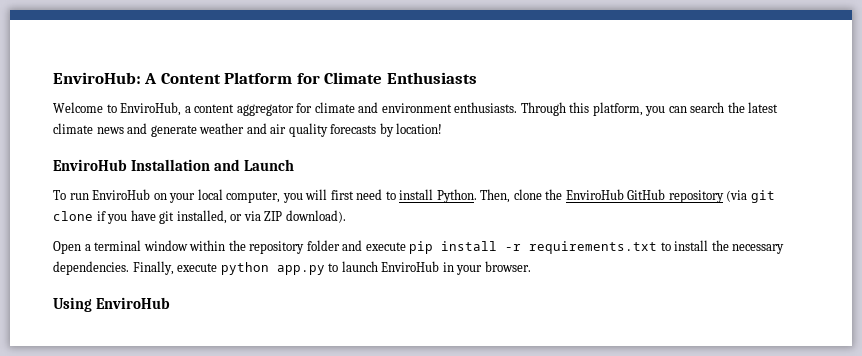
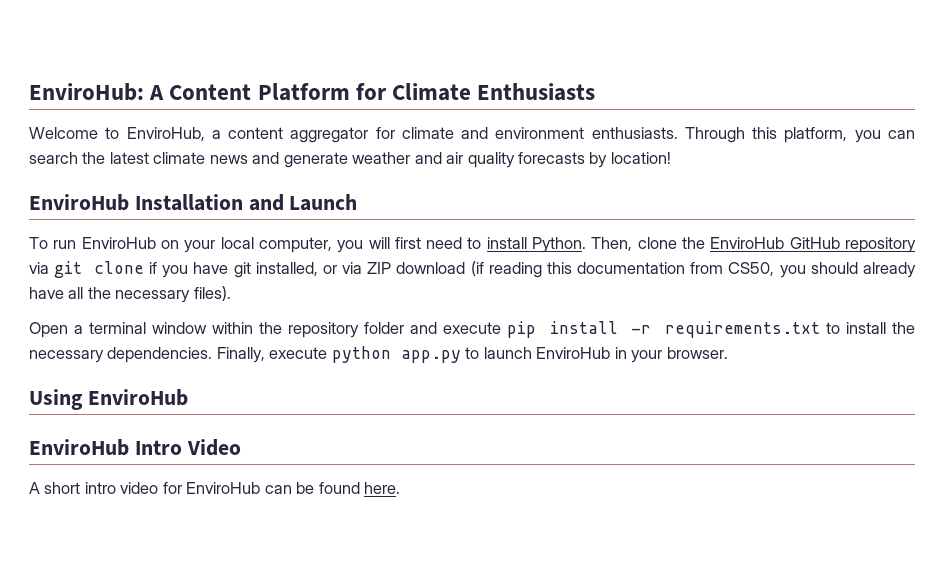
[726,190,748,202] (via -> [29,262,49,274] via
[285,210,346,223] download). -> [396,261,917,278] [29,286,231,303] download (if reading this documentation from CS50, you should already have all the necessary files).
(171, 303) none -> [29,439,241,456] [29,482,401,494] // EnviroHub Intro Video // A short intro video for EnviroHub can be found here.

